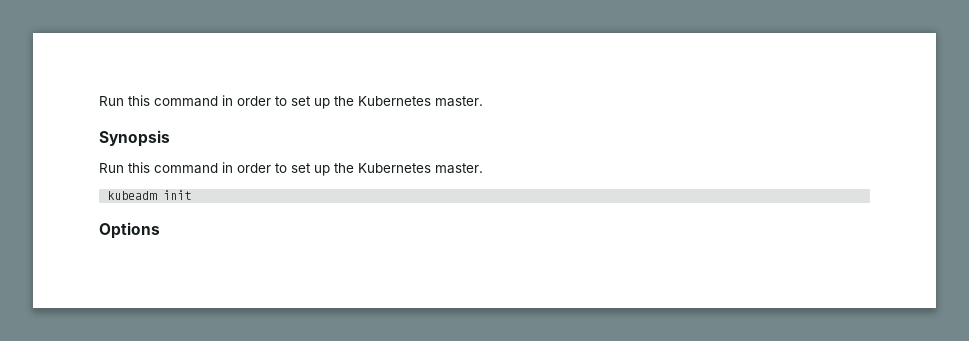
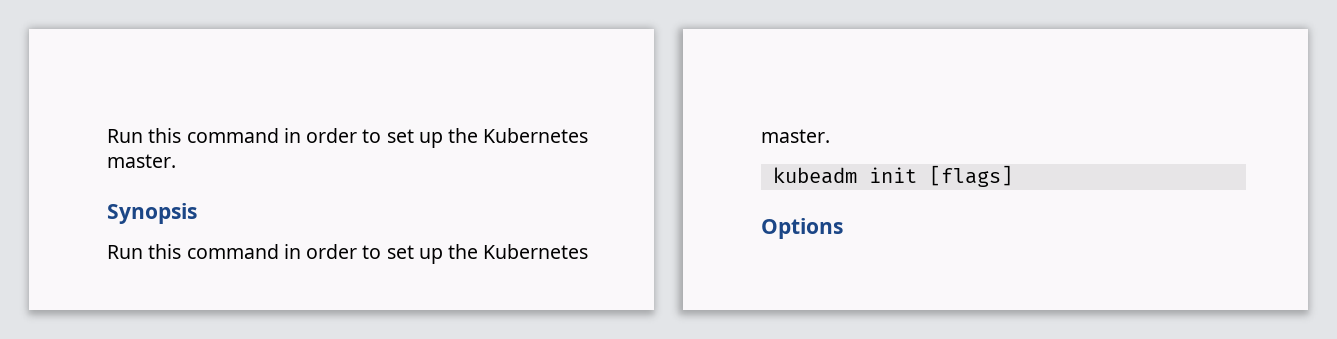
(192, 195) none -> [928,165,1013,187] [flags]

